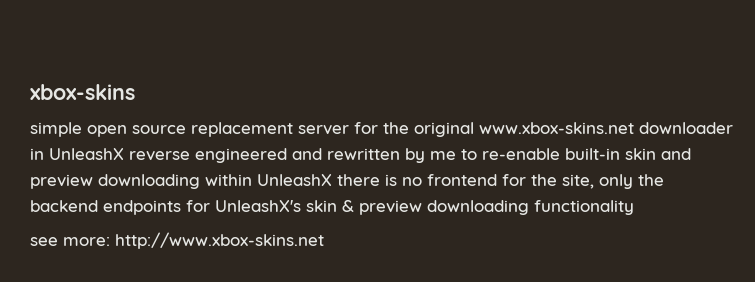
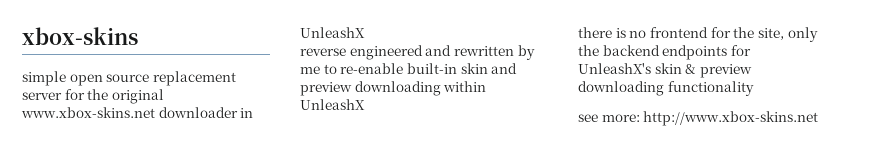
(124, 154) none -> (365, 32) //
(332, 180) none -> (365, 104) //

